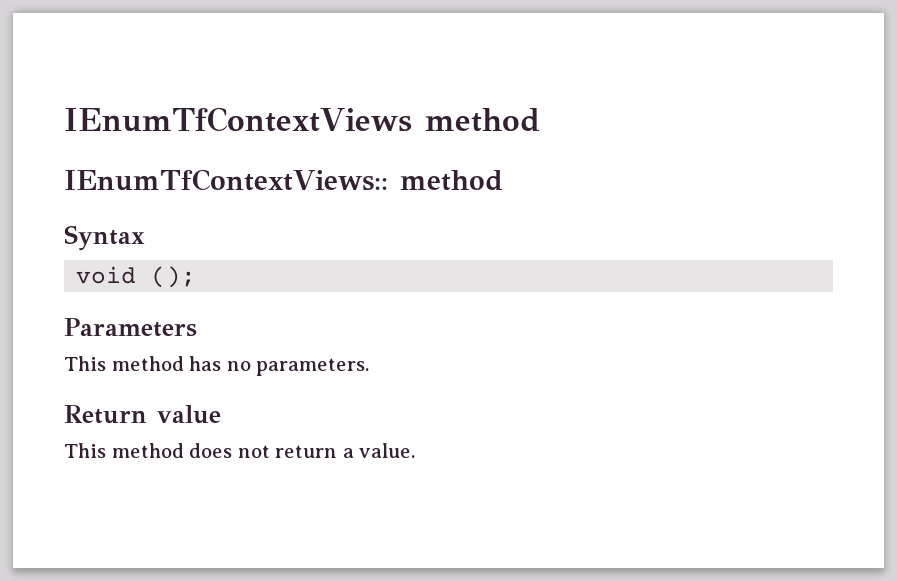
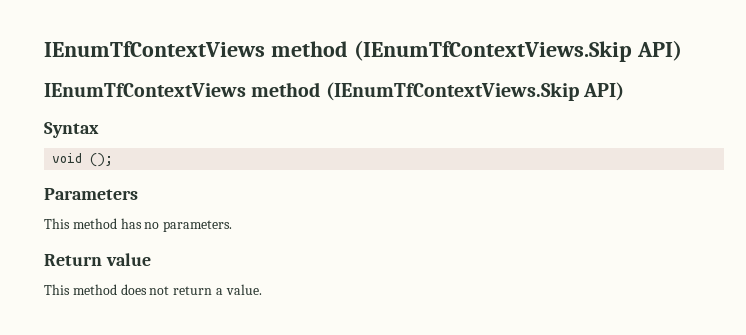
[64,107,540,132] [64,169,503,191] IEnumTfContextViews method // IEnumTfContextViews:: method -> [44,40,682,62] [44,82,624,101] IEnumTfContextViews method (IEnumTfContextViews.Skip API) // IEnumTfContextViews method (IEnumTfContextViews.Skip API)

